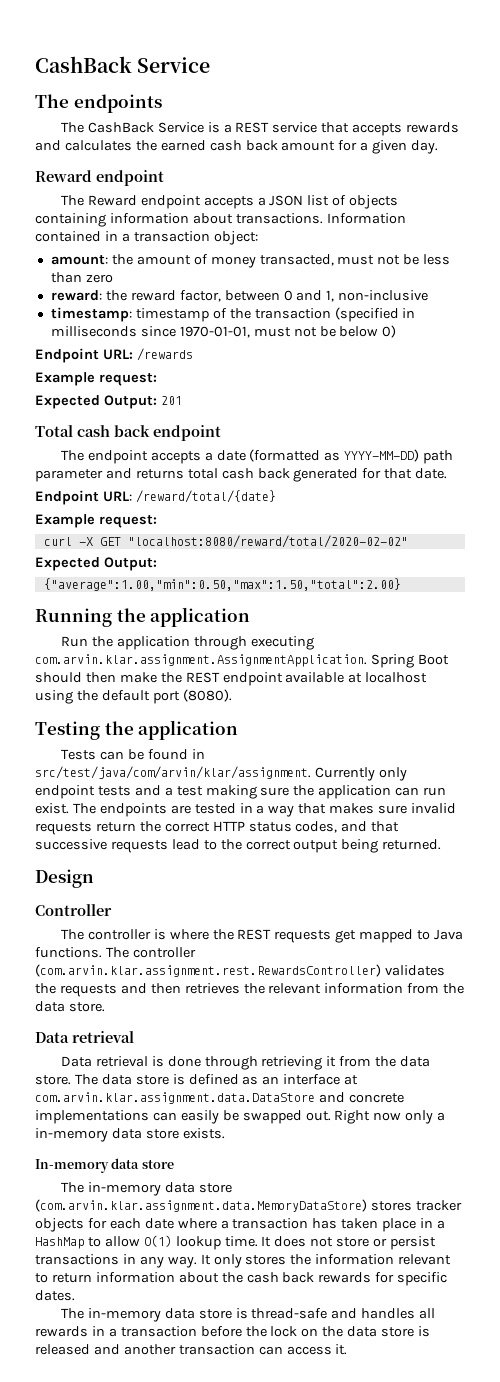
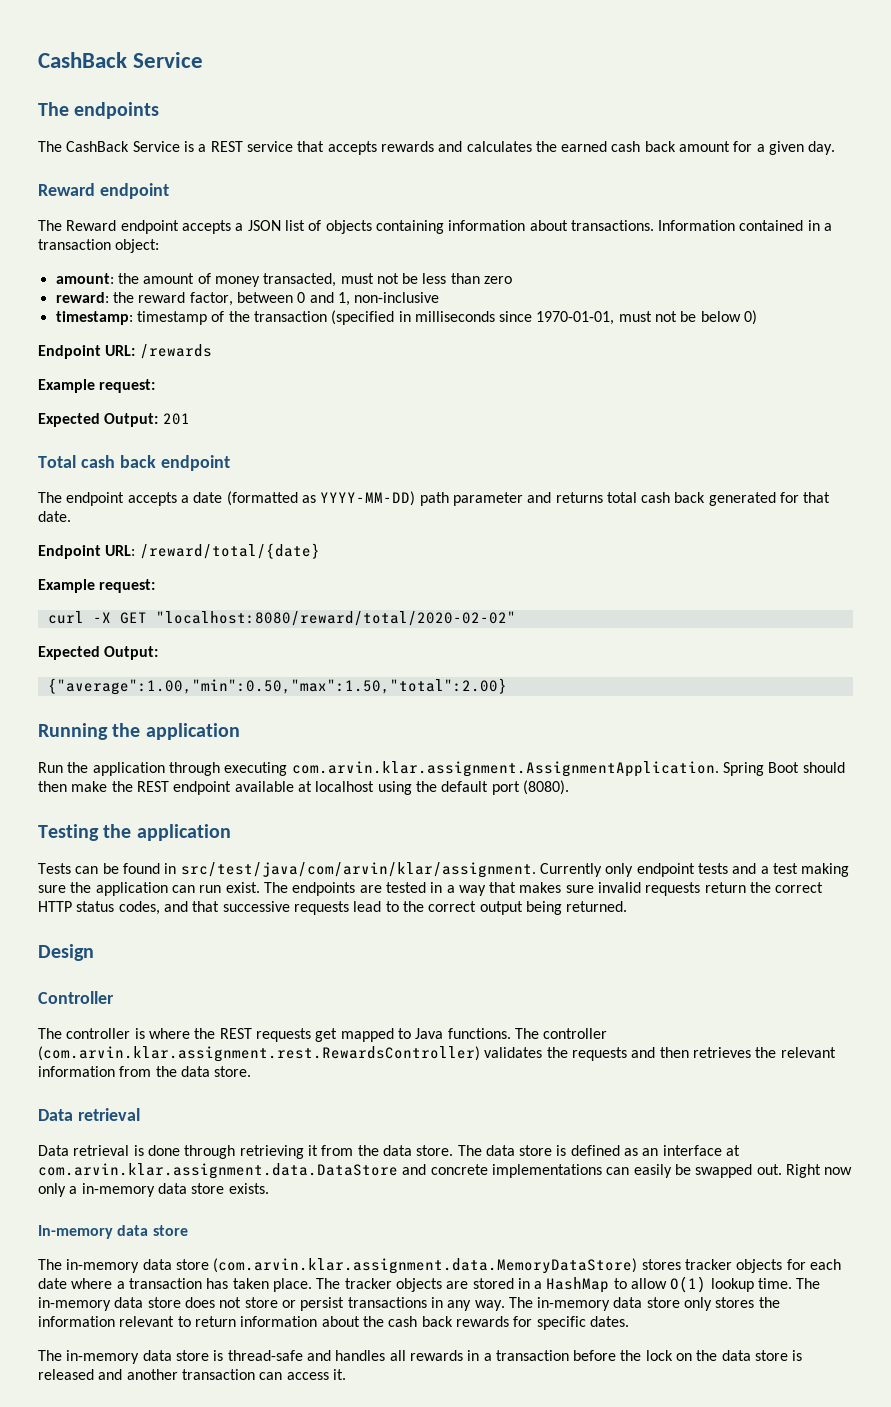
[382,1218,417,1232] place -> [272,1278,514,1292] place. The tracker objects are stored
[261,1236,272,1247] It -> [796,1278,821,1289] [38,1297,181,1311] The in-memory data store
[200,1254,211,1265] It -> [508,1297,680,1311] The in-memory data store

